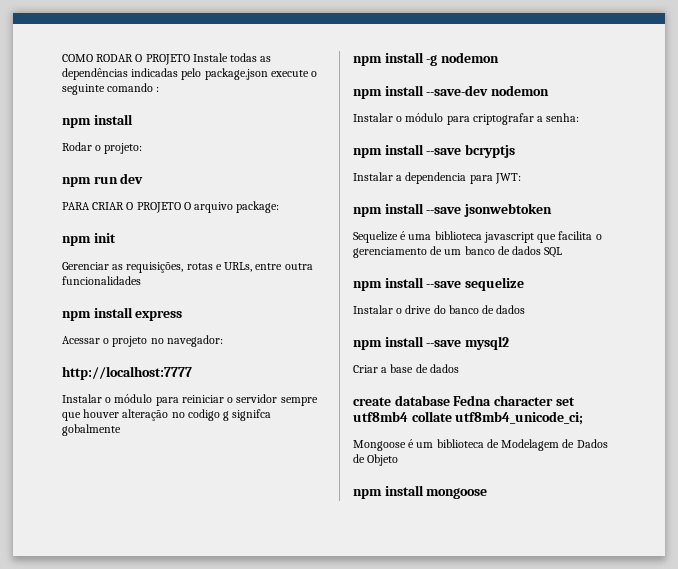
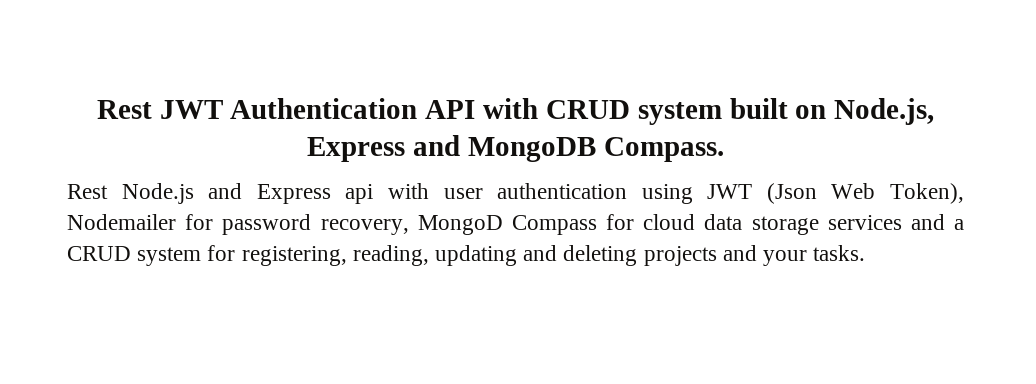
[62,53,272,65] [62,68,318,80] [62,83,160,95] [62,114,133,128] [62,142,143,154] [62,173,144,187] [62,201,280,213] [62,233,116,246] [62,262,313,273] [62,276,141,285] [62,307,183,321] [62,335,223,347] [62,366,192,380] [62,394,318,406] [62,409,272,421] [62,424,121,436] [353,52,499,66] [353,85,549,99] [353,113,580,125] [353,144,515,158] [353,172,521,184] [353,203,552,217] [353,231,602,243] [353,246,563,258] [353,277,524,291] [353,305,526,314] [353,336,509,350] [353,364,459,373] [353,395,575,406] [353,411,584,425] [353,439,608,451] [353,454,399,466] [353,485,488,499] COMO RODAR O PROJETO Instale todas as dependências indicadas pelo package.json execute o seguinte comando : // npm install // Rodar o projeto: // npm run dev // PARA CRIAR O PROJETO O arquivo package: // npm init // Gerenciar as requisições, rotas e URLs, entre outra funcionalidades // npm install express // Acessar o projeto no navegador: // http://localhost:7777 // Instalar o módulo para reiniciar o servidor sempre que houver alteração no codigo g signifca gobalmente // npm install -g nodemon // npm install --save-dev nodemon // Instalar o módulo para criptografar a senha: // npm install --save bcryptjs // Instalar a dependencia para JWT: // npm install --save jsonwebtoken // Sequelize é uma biblioteca javascript que facilita o gerenciamento de um banco de dados SQL // npm install --save sequelize // Instalar o drive do banco de dados // npm install --save mysql2 // Criar a base de dados // create database Fedna character set utf8mb4 collate utf8mb4_unicode_ci; // Mongoose é um biblioteca de Modelagem de Dados de Objeto // npm install mongoose -> [96,98,935,125] [307,135,724,162] [67,183,965,204] [67,214,964,235] [67,245,866,266] Rest JWT Authentication API with CRUD system built on Node.js, Express and MongoDB Compass. // Rest Node.js and Express api with user authentication using JWT (Json Web Token), Nodemailer for password recovery, MongoD Compass for cloud data storage services and a CRUD system for registering, reading, updating and deleting projects and your tasks.

